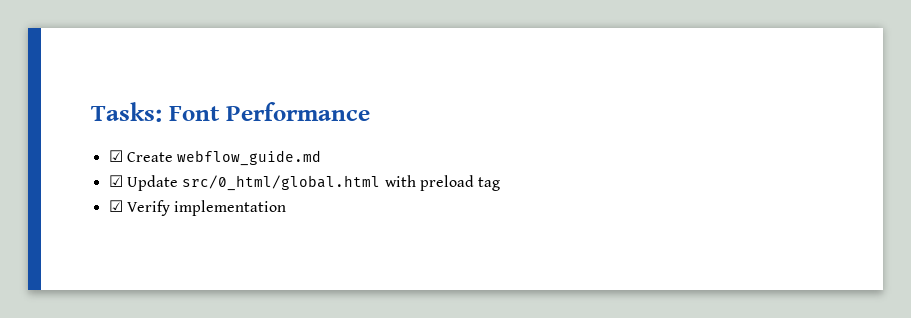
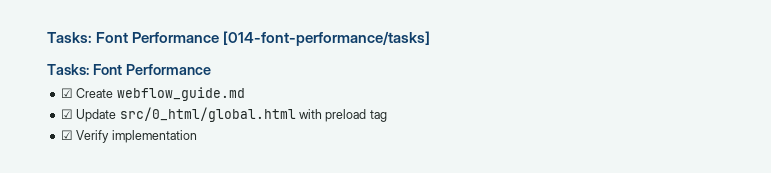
[91,102,370,122] Tasks: Font Performance -> [47,31,431,46] [47,64,211,75] Tasks: Font Performance [014-font-performance/tasks] // Tasks: Font Performance

